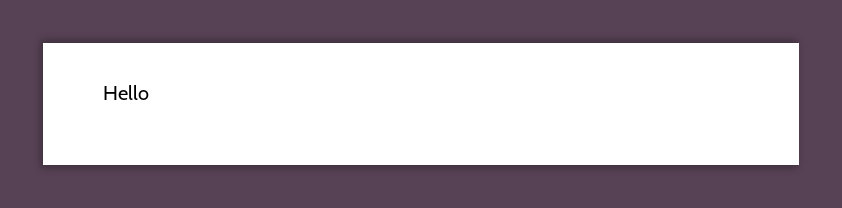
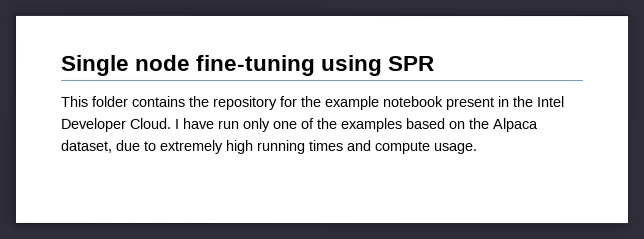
[103,85,149,100] Hello -> [61,54,436,77] [61,95,565,111] [60,117,539,133] [60,139,477,155] Single node fine-tuning using SPR // This folder contains the repository for the example notebook present in the Intel Developer Cloud. I have run only one of the examples based on the Alpaca dataset, due to extremely high running times and compute usage.

